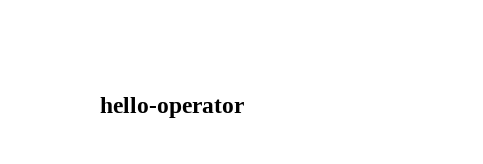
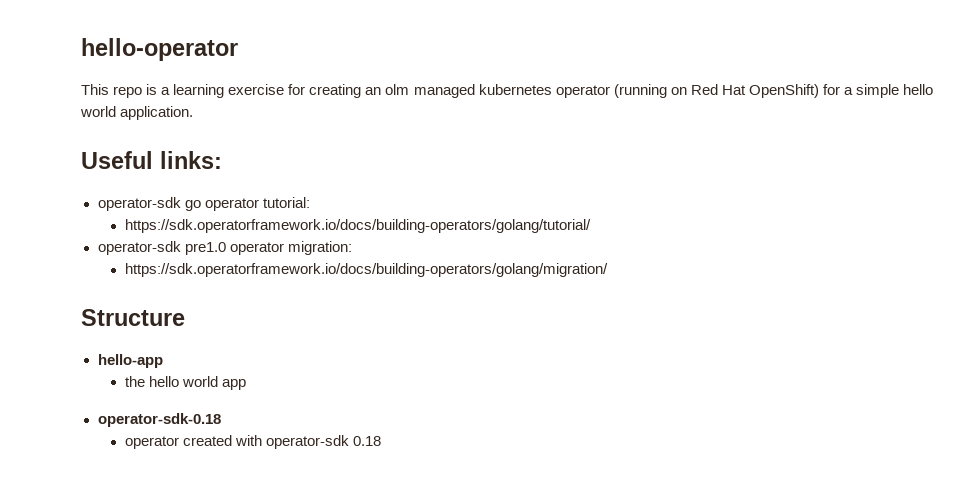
(244, 107) none -> [81,84,934,98] [80,106,194,120] [81,151,222,169] [97,197,310,211] [124,219,591,233] [97,241,352,255] [124,263,608,277] [81,309,185,326] [97,354,163,368] [124,376,246,390] [97,413,221,427] [124,435,382,449] // This repo is a learning exercise for creating an olm managed kubernetes operator (running on Red Hat OpenShift) for a simple hello world application. // Useful links: // operator-sdk go operator tutorial: // https://sdk.operatorframework.io/docs/building-operators/golang/tutorial/ // operator-sdk pre1.0 operator migration: // https://sdk.operatorframework.io/docs/building-operators/golang/migration/ // Structure // hello-app // the hello world app // operator-sdk-0.18 // operator created with operator-sdk 0.18

